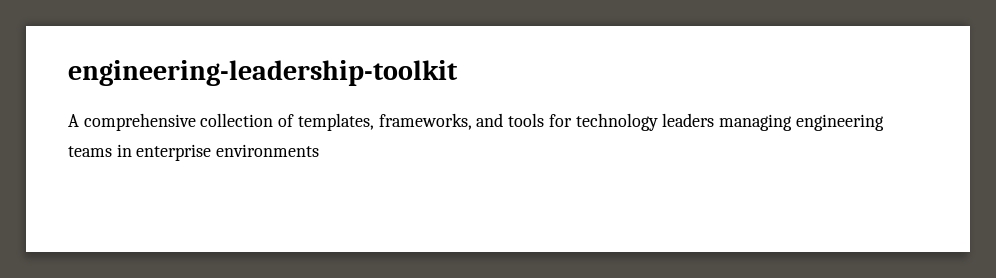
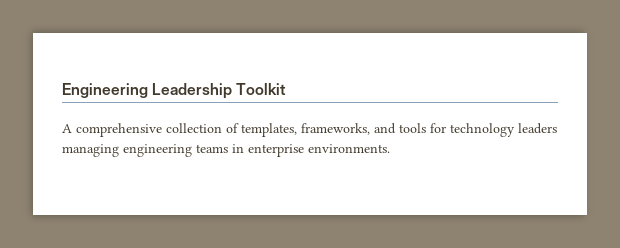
[68,60,458,86] engineering-leadership-toolkit -> [62,83,287,99] Engineering Leadership Toolkit
[216,144,320,157] environments -> [308,144,390,153] environments.

